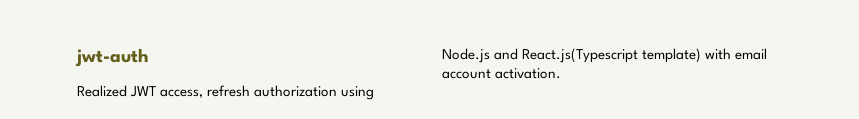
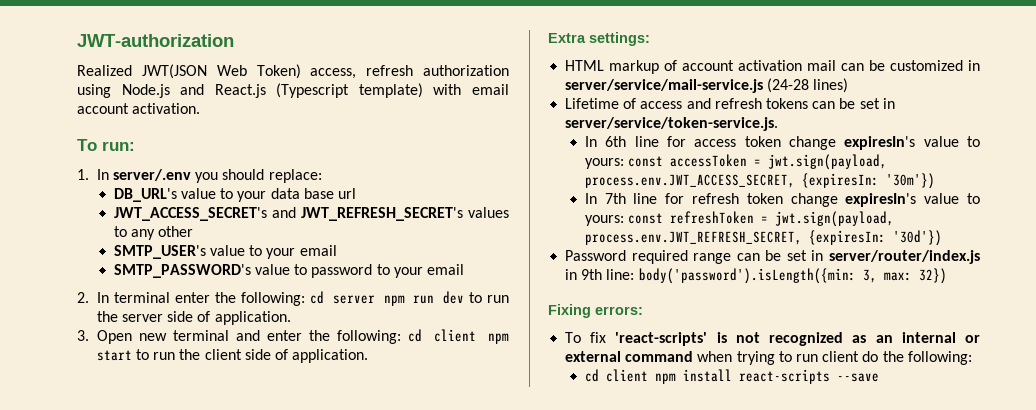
[75,48,149,67] jwt-auth -> [77,34,234,47] JWT-authorization
[130,86,157,97] JWT -> [141,64,301,79] JWT(JSON Web Token)
[522,48,639,63] React.js(Typescript -> [214,83,350,98] React.js (Typescript
(562, 73) none -> [77,139,135,151] [77,169,322,183] [113,188,356,202] [113,207,509,221] [113,226,194,240] [113,245,337,259] [113,264,464,278] [77,291,510,306] [96,311,291,325] [77,329,510,344] [96,349,369,363] [548,32,650,46] [565,60,981,74] [565,78,849,93] [565,98,895,109] [565,117,779,131] [584,136,980,150] [584,154,888,170] [584,173,935,189] [584,193,980,207] [584,211,895,227] [584,230,942,246] [565,250,980,264] [565,268,947,284] [548,304,643,318] [565,332,980,346] [565,351,972,365] [584,369,879,384] // To run: // 1. In server/.env you should replace: // DB_URL's value to your data base url // JWT_ACCESS_SECRET's and JWT_REFRESH_SECRET's values to any other // SMTP_USER's value to your email // SMTP_PASSWORD's value to password to your email // 2. In terminal enter the following: cd server npm run dev to run the server side of application. // 3. Open new terminal and enter the following: cd client npm start to run the client side of application. // Extra settings: // HTML markup of account activation mail can be customized in server/service/mail-service.js (24-28 lines) // Lifetime of access and refresh tokens can be set in server/service/token-service.js. // In 6th line for access token change expiresIn's value to yours: const accessToken = jwt.sign(payload, process.env.JWT_ACCESS_SECRET, {expiresIn: '30m'}) // In 7th line for refresh token change expiresIn's value to yours: const refreshToken = jwt.sign(payload, process.env.JWT_REFRESH_SECRET, {expiresIn: '30d'}) // Password required range can be set in server/router/index.js in 9th line: body('password').isLength({min: 3, max: 32}) // Fixing errors: // To fix 'react-scripts' is not recognized as an internal or external command when trying to run client do the following: // cd client npm install react-scripts --save

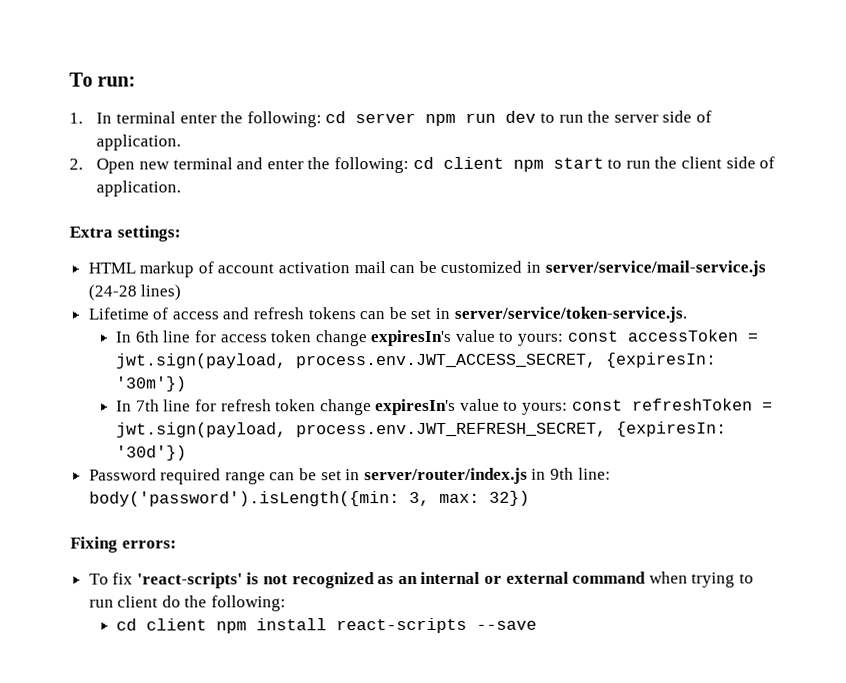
[77,34,234,47] [77,64,509,79] [77,83,509,98] [77,103,201,114] [77,139,135,151] [77,169,322,183] [113,188,356,202] [113,207,509,221] [113,226,194,240] [113,245,337,259] [113,264,464,278] [77,292,89,303] JWT-authorization // Realized JWT(JSON Web Token) access, refresh authorization using Node.js and React.js (Typescript template) with email account activation. // To run: // 1. In server/.env you should replace: // DB_URL's value to your data base url // JWT_ACCESS_SECRET's and JWT_REFRESH_SECRET's values to any other // SMTP_USER's value to your email // SMTP_PASSWORD's value to password to your email // 2. -> [69,72,137,87] [69,112,83,124] To run: // 1.
[77,330,89,341] 3. -> [69,158,83,170] 2.

